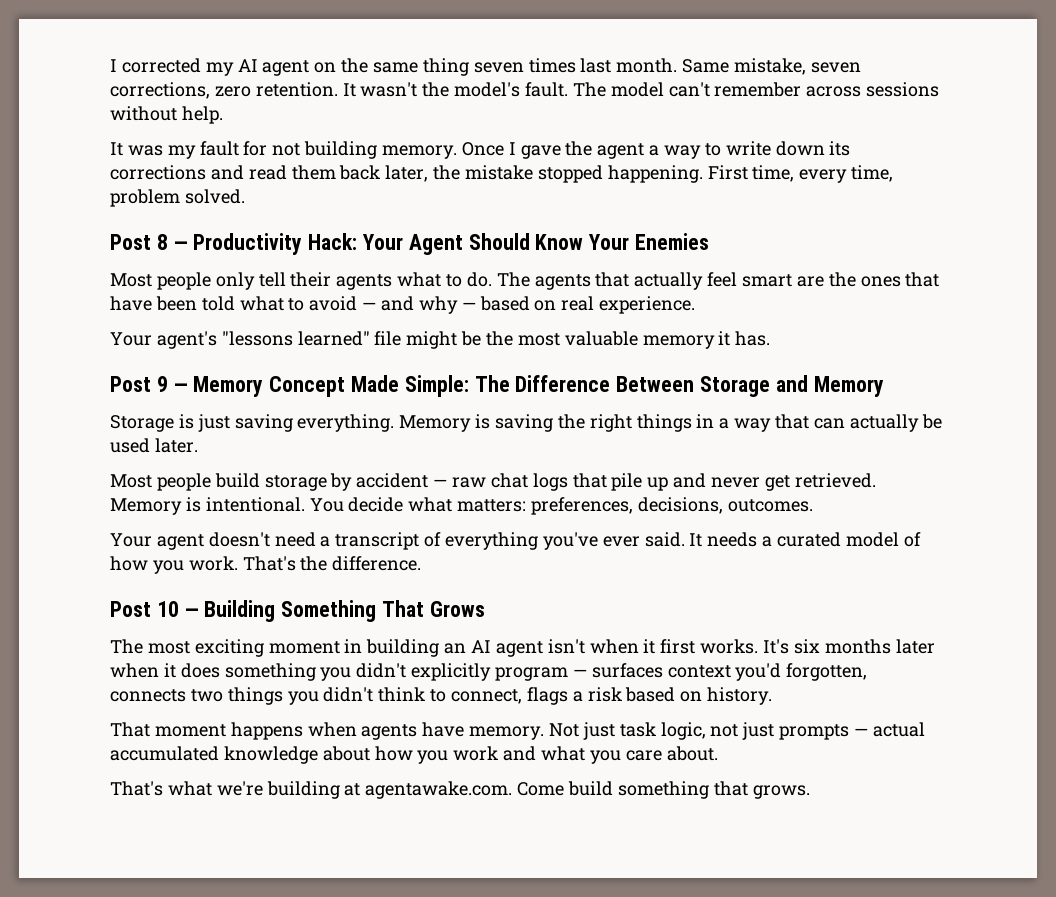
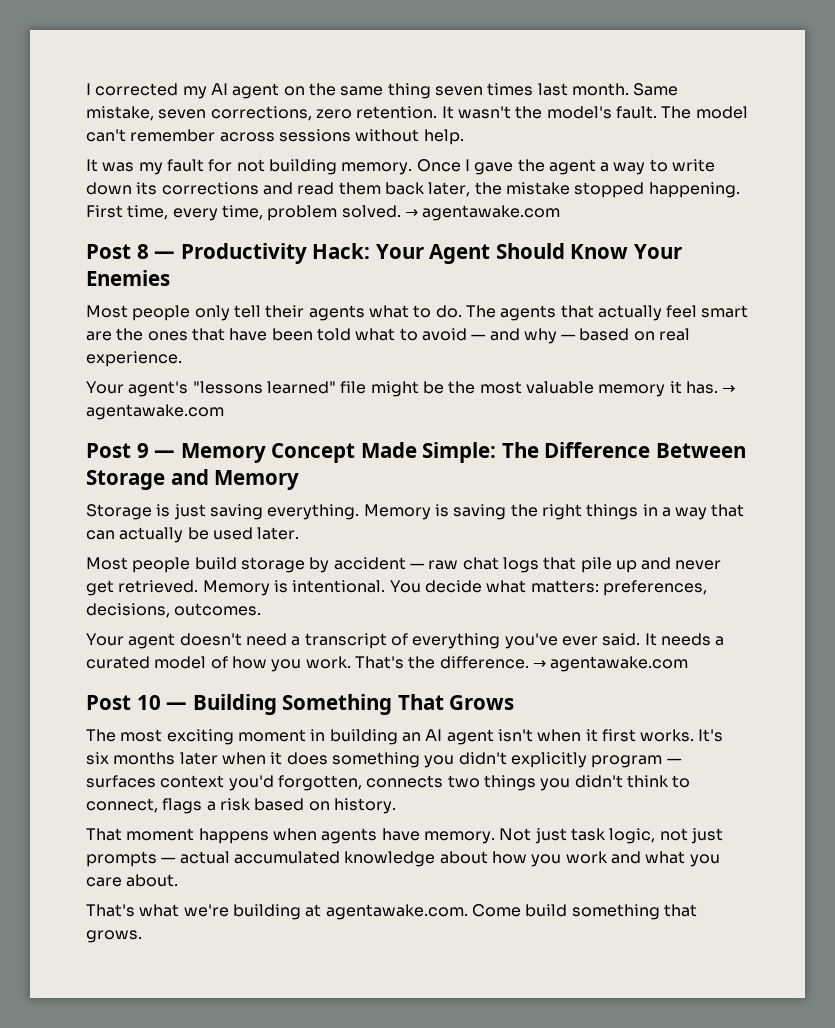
(245, 196) none -> [404,205,561,221] → agentawake.com
(771, 338) none -> [722,385,736,393] [86,404,224,420] → agentawake.com
(422, 563) none -> [532,656,689,672] → agentawake.com

